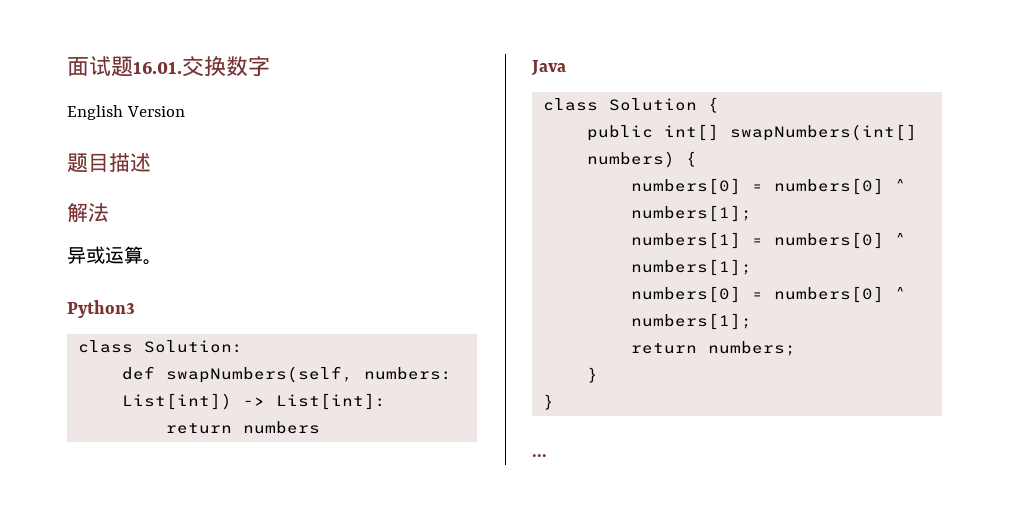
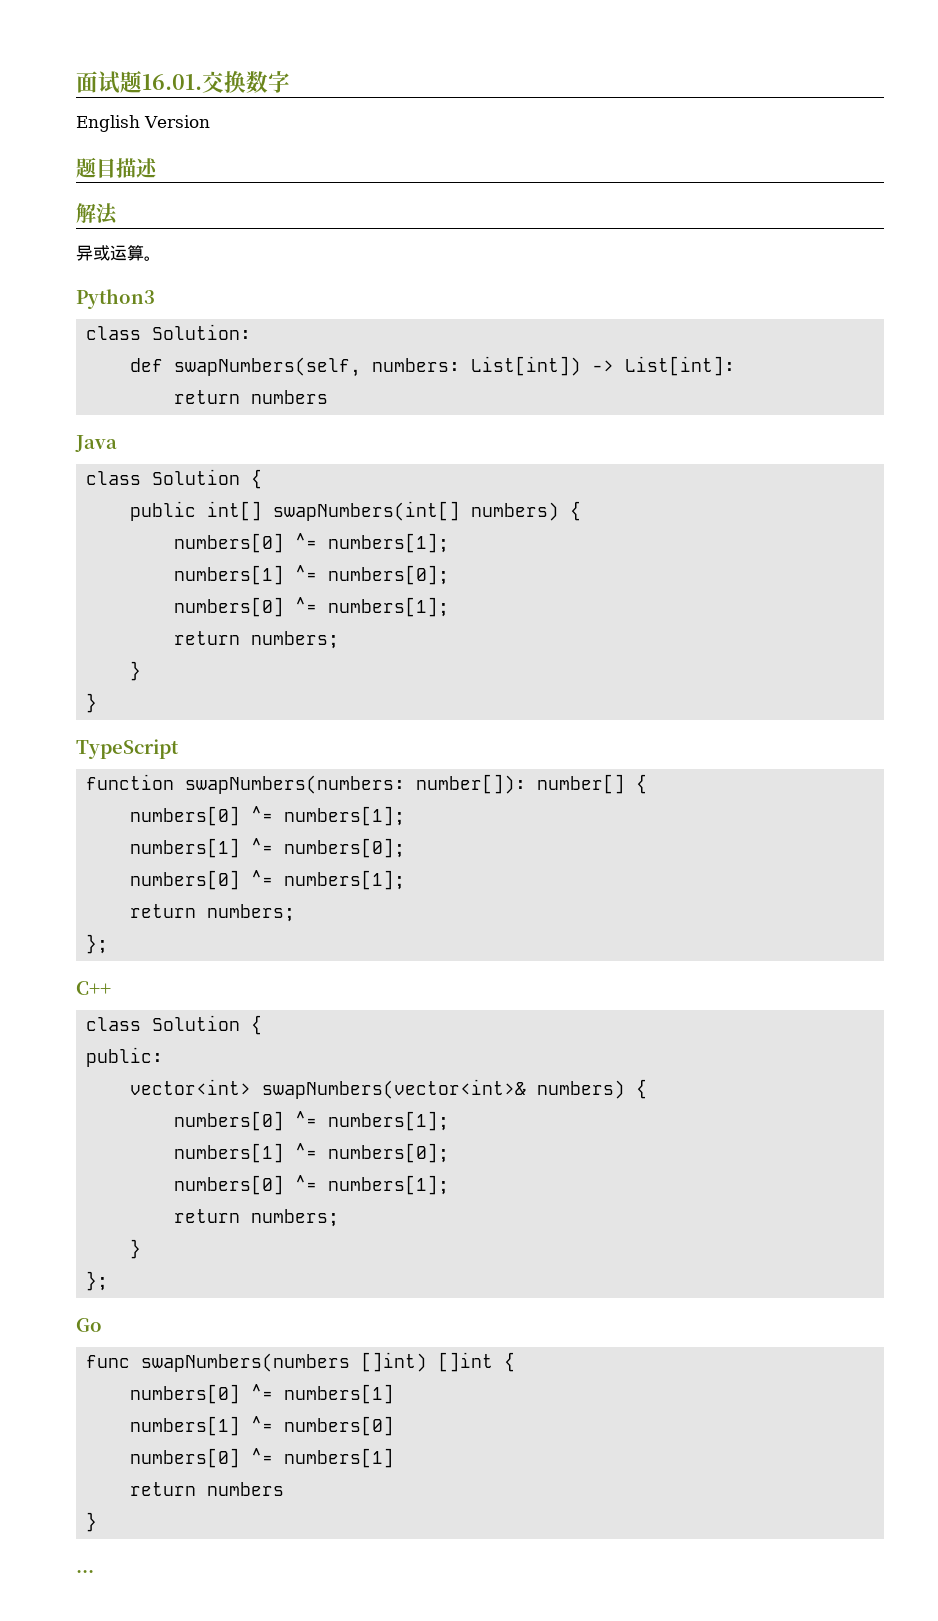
[752,178,907,195] [631,205,753,222] [631,232,907,249] [631,259,753,276] [631,286,907,303] = numbers[0] ^ numbers[1]; // numbers[1] = numbers[0] ^ numbers[1]; // numbers[0] = numbers[0] ^ -> [295,533,450,553] [174,565,450,585] [174,597,318,617] ^= numbers[1]; // numbers[1] ^= numbers[0]; // numbers[0] ^=
(555, 402) none -> [76,739,179,759] [86,774,648,794] [130,806,406,826] [130,838,406,858] [130,870,406,890] [130,904,296,922] [86,934,109,954] [76,981,111,995] [86,1015,263,1035] [86,1047,164,1067] [130,1079,648,1099] [174,1111,450,1131] [174,1143,450,1163] [174,1175,450,1195] [174,1209,340,1227] [130,1239,142,1259] [86,1271,109,1291] [76,1318,102,1332] [86,1352,516,1372] [130,1384,395,1404] [130,1416,395,1436] [130,1448,395,1468] [130,1482,285,1496] [86,1512,98,1532] // TypeScript // function swapNumbers(numbers: number[]): number[] { // numbers[0] ^= numbers[1]; // numbers[1] ^= numbers[0]; // numbers[0] ^= numbers[1]; // return numbers; // }; // C++ // class Solution { // public: // vector<int> swapNumbers(vector<int>& numbers) { // numbers[0] ^= numbers[1]; // numbers[1] ^= numbers[0]; // numbers[0] ^= numbers[1]; // return numbers; // } // }; // Go // func swapNumbers(numbers []int) []int { // numbers[0] ^= numbers[1] // numbers[1] ^= numbers[0] // numbers[0] ^= numbers[1] // return numbers // }

